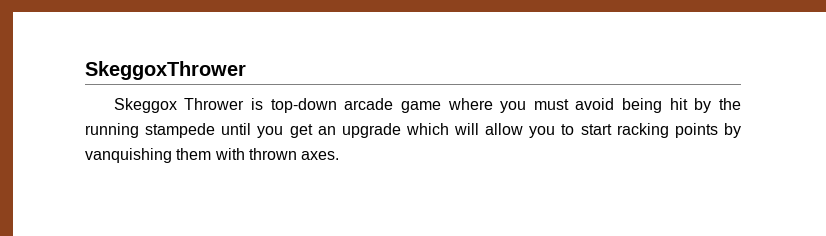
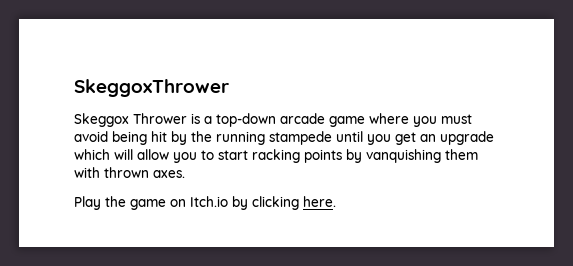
(263, 104) none -> [204,116,212,124] a
(340, 155) none -> [74,196,336,210] // Play the game on Itch.io by clicking here.

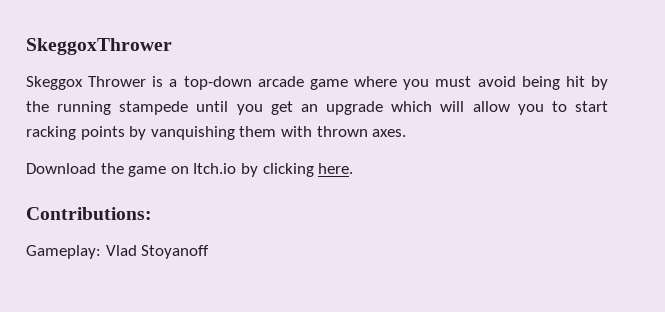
[74,196,101,210] Play -> [26,163,96,174] Download
(336, 201) none -> [26,207,152,220] [26,245,210,259] // Contributions: // Gameplay: Vlad Stoyanoff

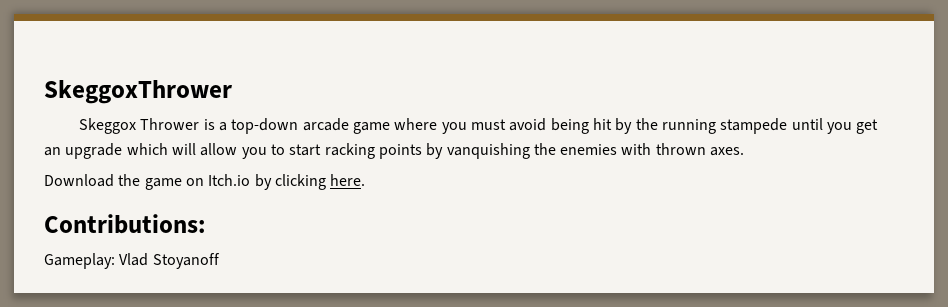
[239,126,277,137] them -> [533,143,618,155] the enemies

